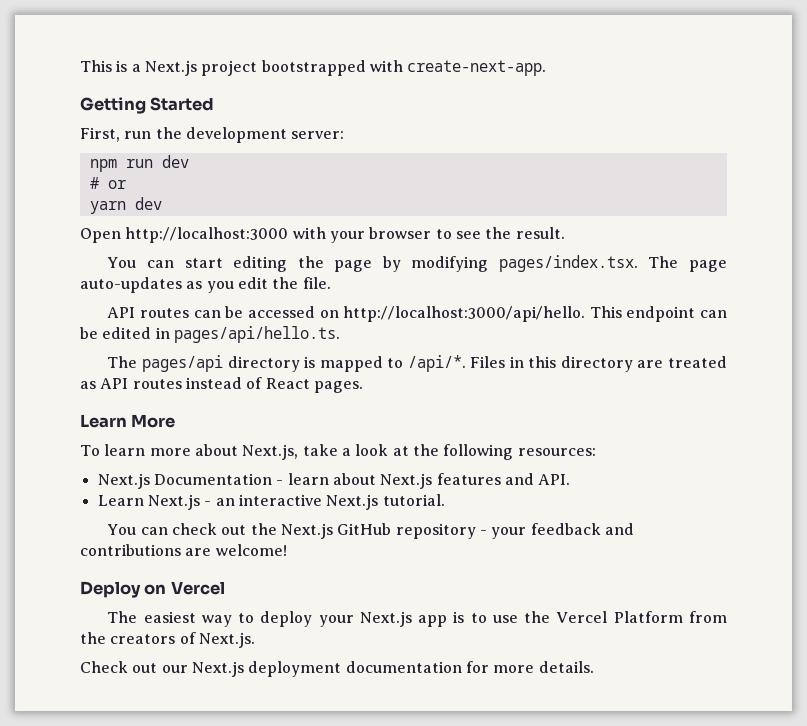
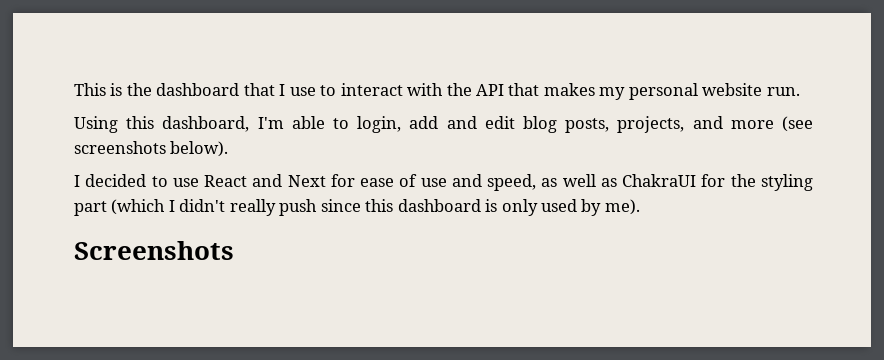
[131,60,547,76] [80,97,215,114] [80,127,345,143] [89,155,189,172] [89,177,126,189] [89,197,162,214] [80,227,565,243] [107,255,727,272] [80,277,331,293] [107,306,727,322] [80,326,340,343] [107,355,728,372] [80,377,363,393] [80,414,176,428] [80,444,596,460] [97,473,571,489] [97,494,445,510] [107,523,634,539] [80,544,287,556] [80,581,225,598] [107,611,727,627] [80,632,255,648] [80,661,594,677] a Next.js project bootstrapped with create-next-app. // Getting Started // First, run the development server: // npm run dev // # or // yarn dev // Open http://localhost:3000 with your browser to see the result. // You can start editing the page by modifying pages/index.tsx. The page auto-updates as you edit the file. // API routes can be accessed on http://localhost:3000/api/hello. This endpoint can be edited in pages/api/hello.ts. // The pages/api directory is mapped to /api/*. Files in this directory are treated as API routes instead of React pages. // Learn More // To learn more about Next.js, take a look at the following resources: // Next.js Documentation - learn about Next.js features and API. // Learn Next.js - an interactive Next.js tutorial. // You can check out the Next.js GitHub repository - your feedback and contributions are welcome! // Deploy on Vercel // The easiest way to deploy your Next.js app is to use the Vercel Platform from the creators of Next.js. // Check out our Next.js deployment documentation for more details. -> [126,83,800,100] [74,116,814,133] [74,141,229,157] [74,174,813,191] [74,199,640,216] [74,241,234,260] the dashboard that I use to interact with the API that makes my personal website run. // Using this dashboard, I'm able to login, add and edit blog posts, projects, and more (see screenshots below). // I decided to use React and Next for ease of use and speed, as well as ChakraUI for the styling part (which I didn't really push since this dashboard is only used by me). // Screenshots

